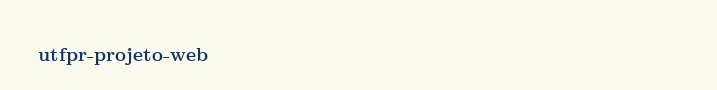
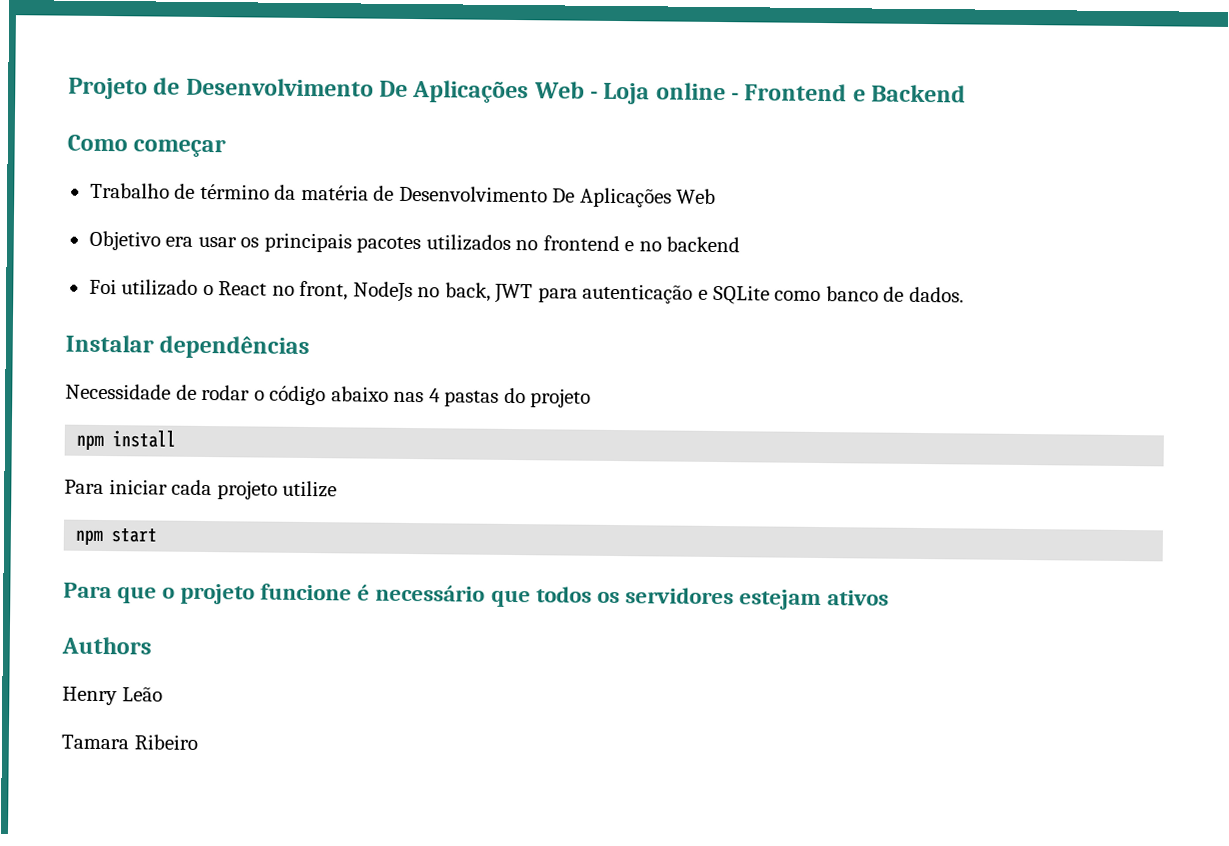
[38,48,208,65] utfpr-projeto-web -> [68,77,967,105] [67,134,227,158] [89,182,717,208] [88,230,741,254] [88,278,964,305] [65,334,311,360] [65,383,592,408] [76,430,177,451] [64,479,338,500] [75,528,158,546] [63,582,889,611] [61,636,152,655] [62,686,163,706] [61,734,198,750] Projeto de Desenvolvimento De Aplicações Web - Loja online - Frontend e Backend // Como começar // Trabalho de término da matéria de Desenvolvimento De Aplicações Web // Objetivo era usar os principais pacotes utilizados no frontend e no backend // Foi utilizado o React no front, NodeJs no back, JWT para autenticação e SQLite como banco de dados. // Instalar dependências // Necessidade de rodar o código abaixo nas 4 pastas do projeto // npm install // Para iniciar cada projeto utilize // npm start // Para que o projeto funcione é necessário que todos os servidores estejam ativos // Authors // Henry Leão // Tamara Ribeiro

